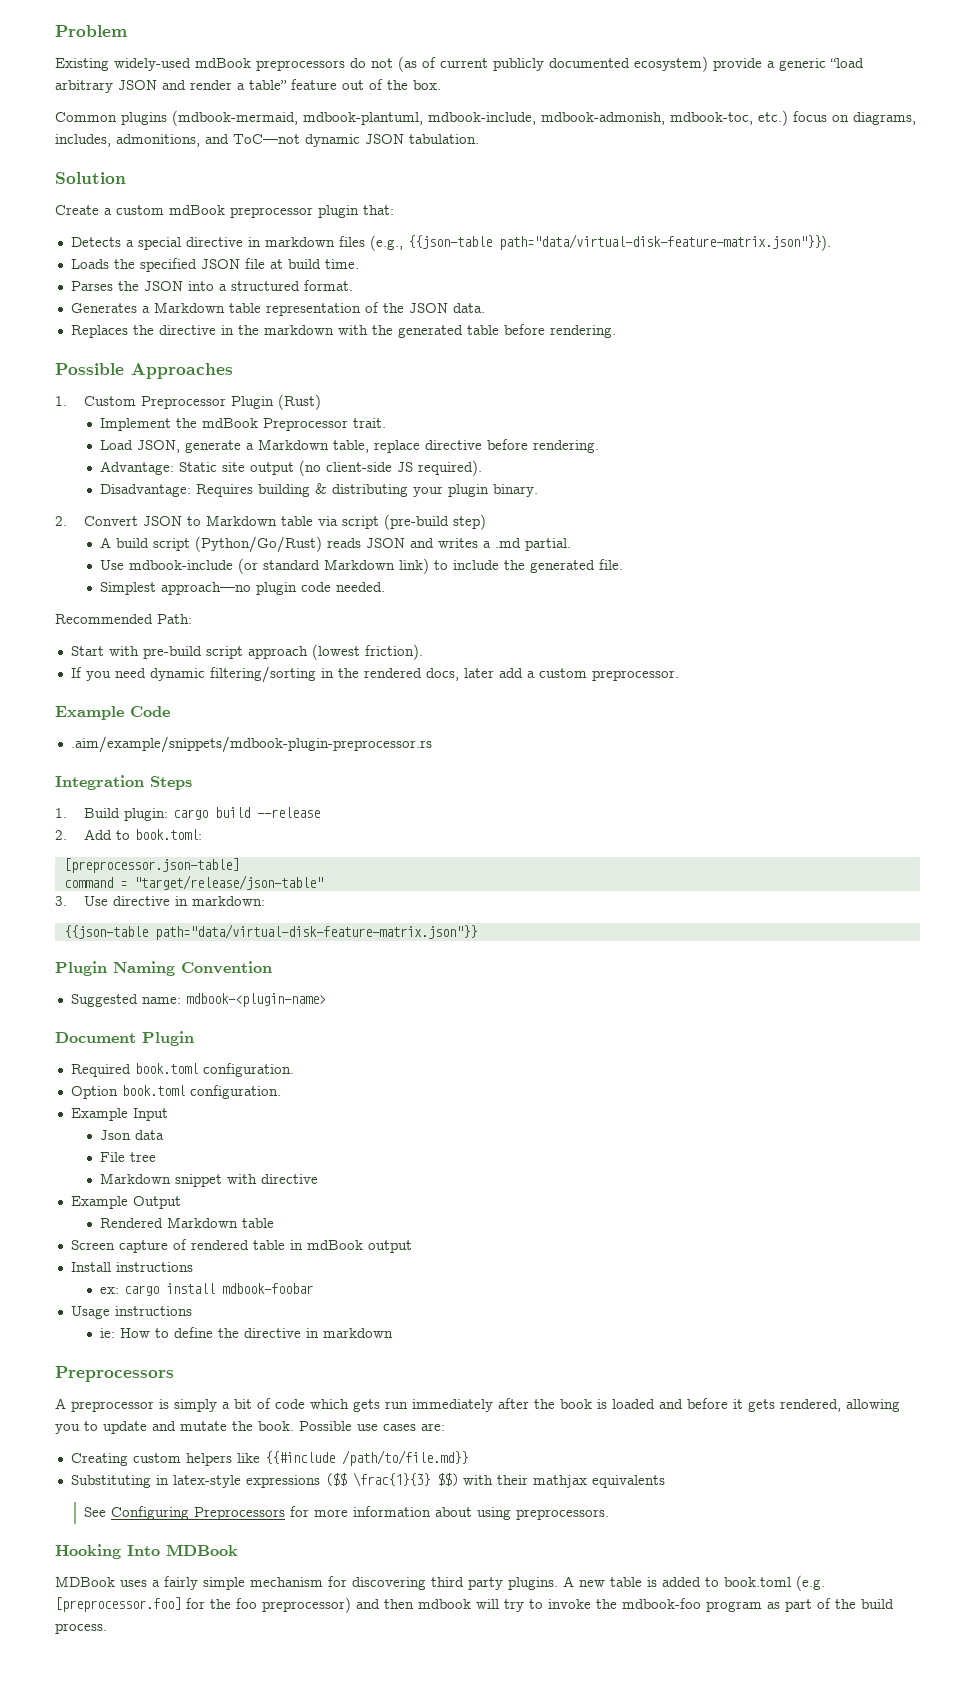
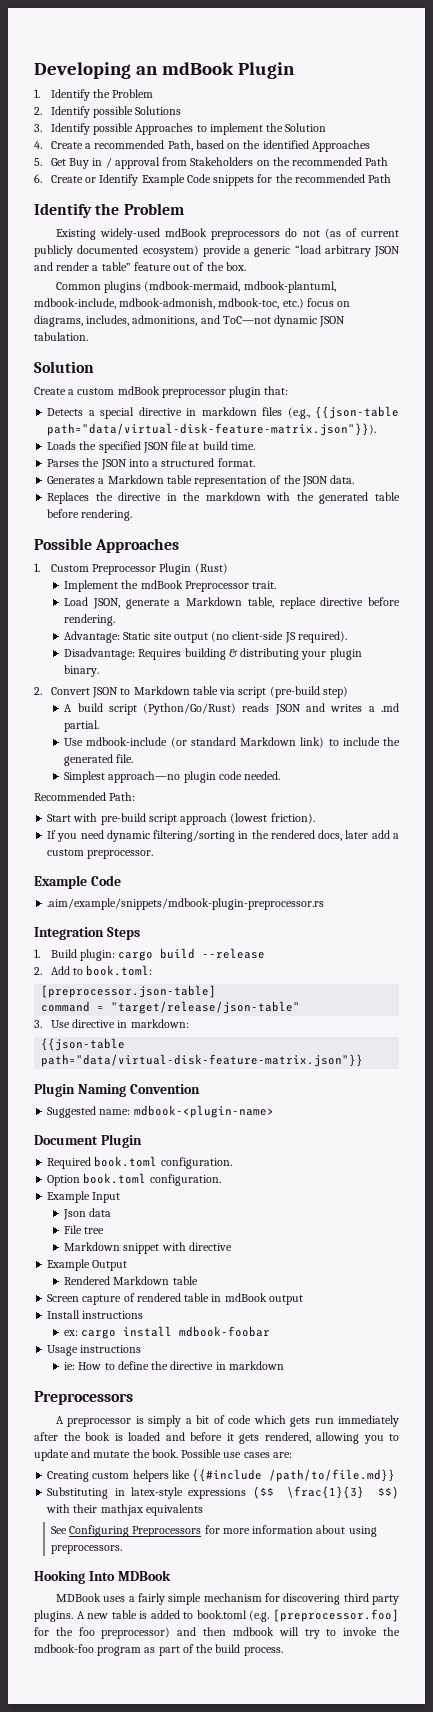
(55, 31) none -> [34,62,295,79] [34,89,154,101] [34,106,182,118] [34,123,327,135] [34,140,370,152] [34,157,389,169] [34,174,392,186] [34,203,120,218] Developing an mdBook Plugin // 1. Identify the Problem // 2. Identify possible Solutions // 3. Identify possible Approaches to implement the Solution // 4. Create a recommended Path, based on the identified Approaches // 5. Get Buy in / approval from Stakeholders on the recommended Path // 6. Create or Identify Example Code snippets for the recommended Path // Identify the

